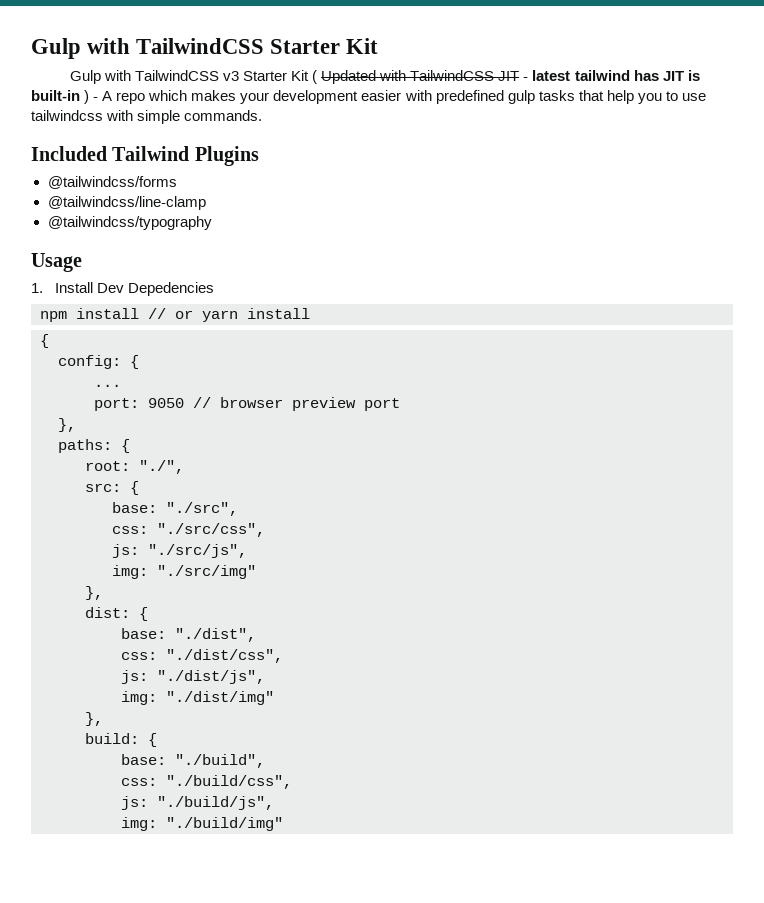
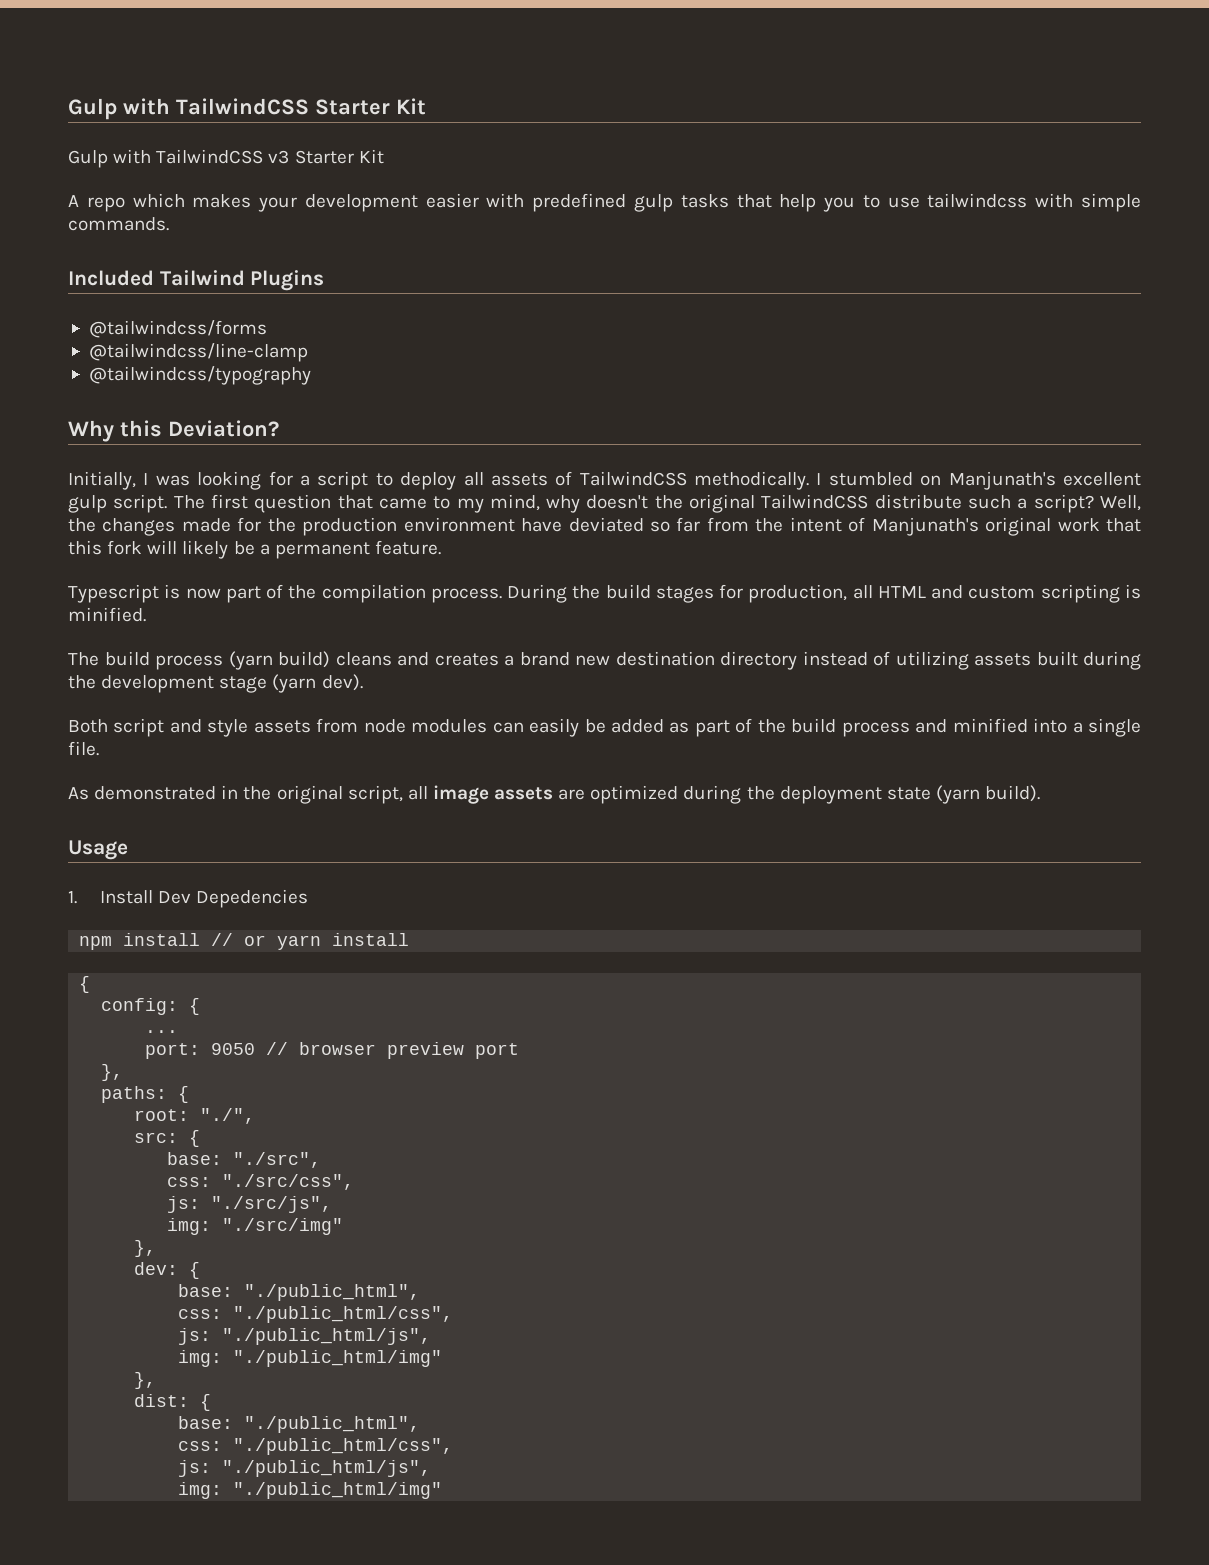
[312,70,700,84] [31,90,99,104] ( Updated with TailwindCSS JIT - latest tailwind has JIT is built-in ) - -> (384, 156) //
(212, 223) none -> [68,420,279,442] [68,471,1142,490] [68,494,1141,513] [68,517,1141,536] [68,540,441,559] [68,584,1142,603] [68,607,146,622] [68,651,1141,670] [68,674,363,693] [68,718,1142,737] [68,741,99,756] [68,785,1041,804] // Why this Deviation? // Initially, I was looking for a script to deploy all assets of TailwindCSS methodically. I stumbled on Manjunath's excellent gulp script. The first question that came to my mind, why doesn't the original TailwindCSS distribute such a script? Well, the changes made for the production environment have deviated so far from the intent of Manjunath's original work that this fork will likely be a permanent feature. // Typescript is now part of the compilation process. During the build stages for production, all HTML and custom scripting is minified. // The build process (yarn build) cleans and creates a brand new destination directory instead of utilizing assets built during the development stage (yarn dev). // Both script and style assets from node modules can easily be added as part of the build process and minified into a single file. // As demonstrated in the original script, all image assets are optimized during the deployment state (yarn build).
(103, 593) none -> [134,1262,201,1279] [178,1284,421,1301] [178,1306,454,1323] [178,1328,432,1345] [178,1350,443,1367] [134,1372,157,1389] // dev: { // base: "./public_html", // css: "./public_html/css", // js: "./public_html/js", // img: "./public_html/img" // },
[175,628,256,642] [121,649,283,663] [121,670,265,684] [121,691,274,705] [85,712,103,726] [85,733,157,747] [121,754,265,768] [121,775,292,789] [121,796,274,810] [121,817,283,831] "./dist", // css: "./dist/css", // js: "./dist/js", // img: "./dist/img" // }, // build: { // base: "./build", // css: "./build/css", // js: "./build/js", // img: "./build/img" -> [244,1416,421,1433] [178,1438,454,1455] [178,1460,432,1477] [178,1482,443,1499] "./public_html", // css: "./public_html/css", // js: "./public_html/js", // img: "./public_html/img"

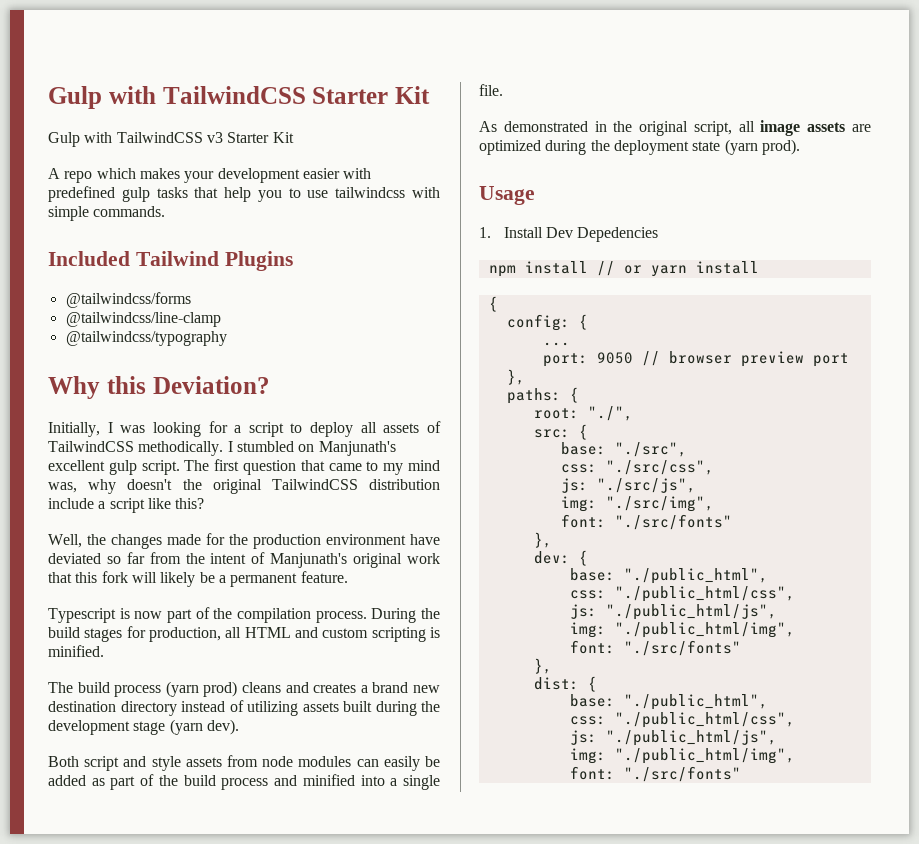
[489,494,540,511] mind, -> [408,460,441,471] [48,482,77,493] mind was,
[874,494,1094,513] distribute such a script? -> [369,479,441,490] [48,498,205,513] distribution include a script like this? //
[278,651,330,668] build) -> [203,681,238,697] prod)
[985,785,1041,802] build). -> [761,139,800,155] prod).
[222,1218,344,1235] "./src/img" -> [605,496,714,512] [560,514,732,530] "./src/img", // font: "./src/fonts"
[233,1350,443,1367] "./public_html/img" -> [614,622,795,638] [569,640,741,656] "./public_html/img", // font: "./src/fonts"
[233,1482,443,1499] "./public_html/img" -> [614,748,795,764] [569,766,741,782] "./public_html/img", // font: "./src/fonts"

